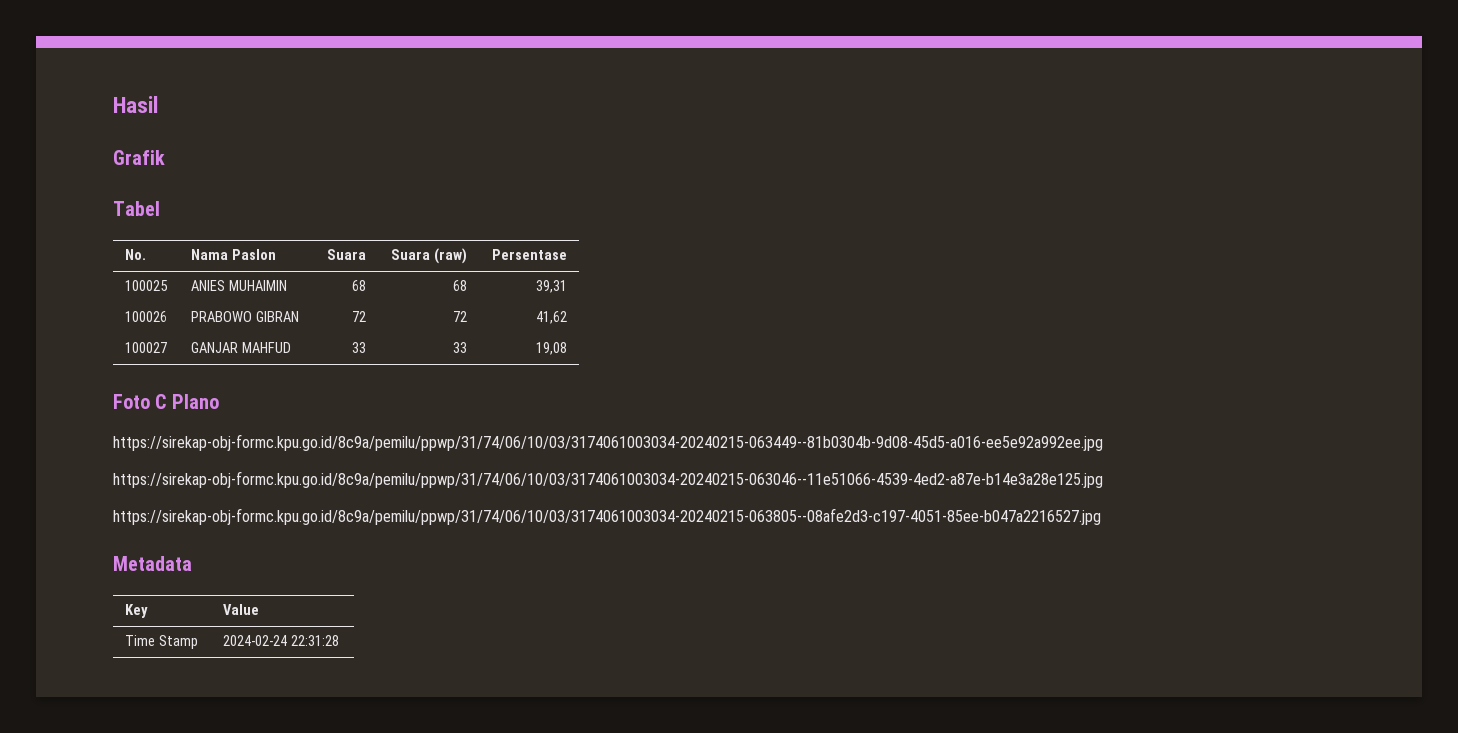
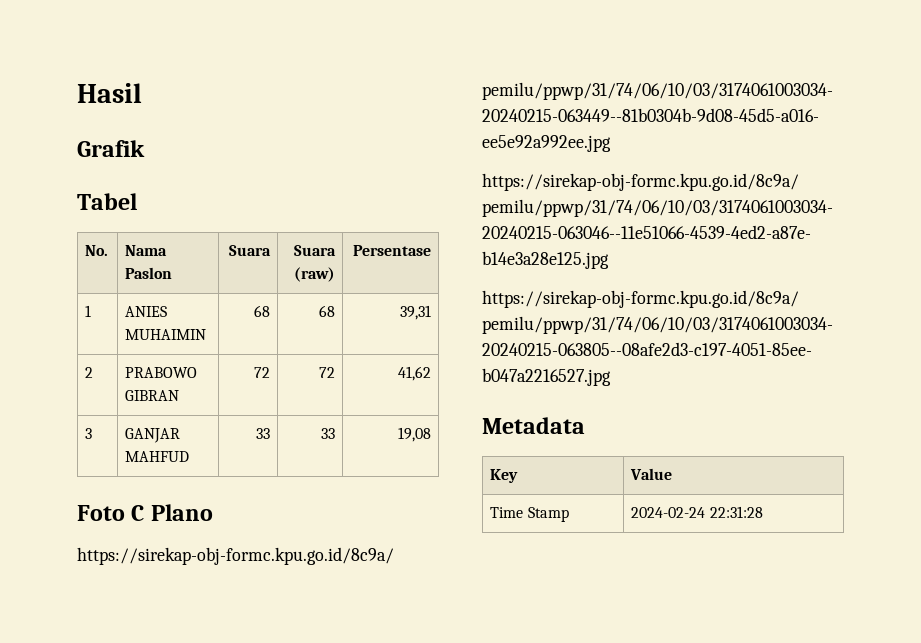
[124,280,168,291] 100025 -> [85,305,92,317] 1
[124,311,167,322] 100026 -> [85,367,94,378] 2
[124,342,167,353] 100027 -> [85,428,93,439] 3

